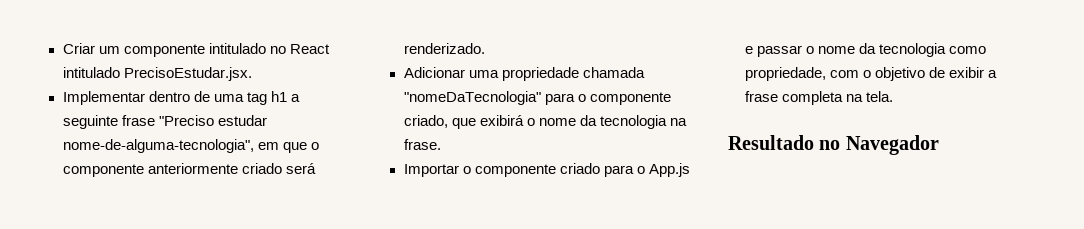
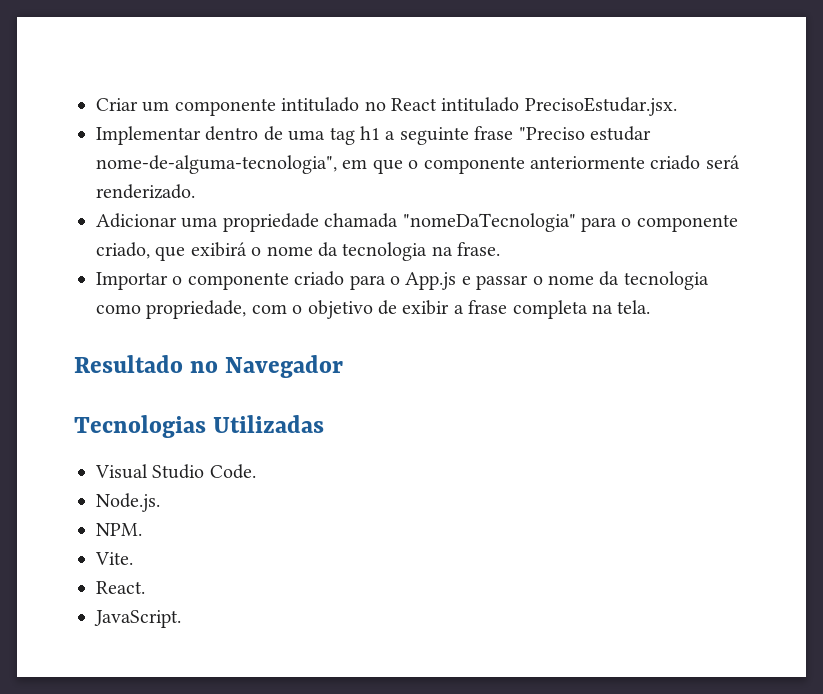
(939, 145) none -> [74,415,325,438] [95,464,256,479] [96,493,160,512] [96,523,142,536] [95,552,133,565] [96,581,145,594] [94,610,181,628] // Tecnologias Utilizadas // Visual Studio Code. // Node.js. // NPM. // Vite. // React. // JavaScript.

